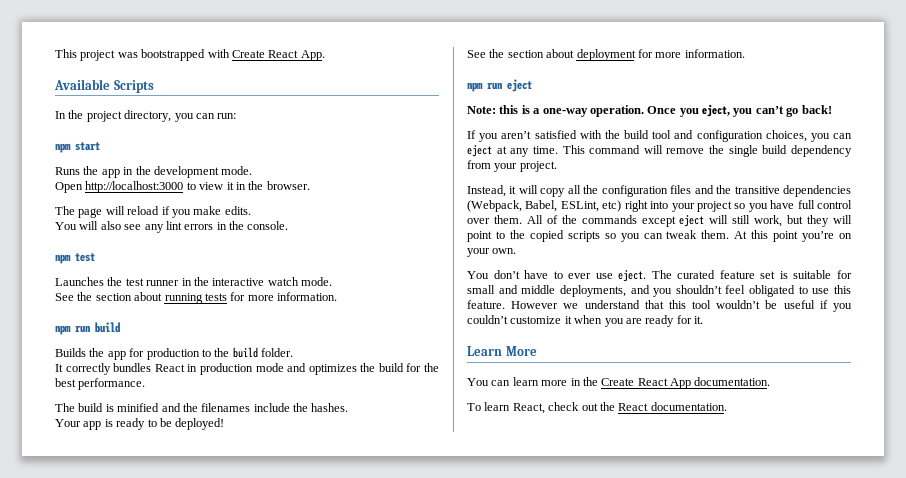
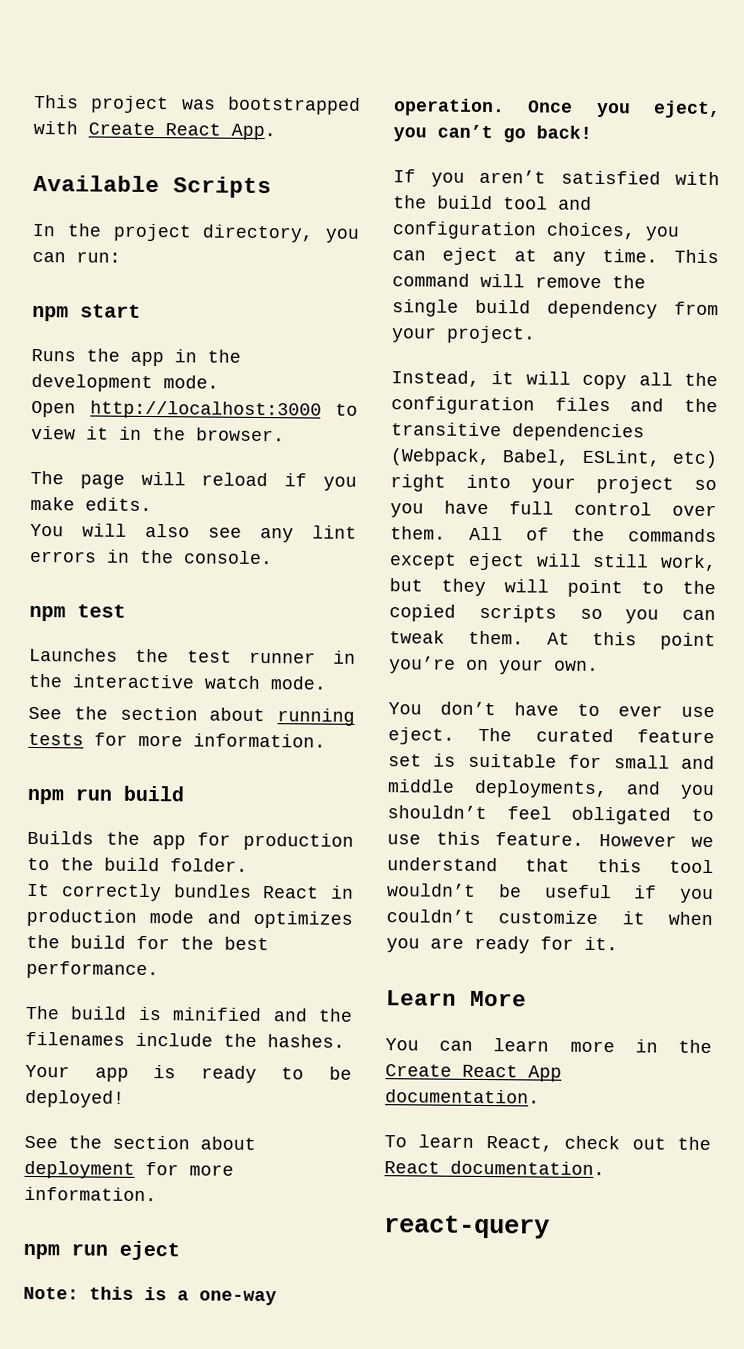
(727, 406) none -> [383,1215,550,1239] // react-query

